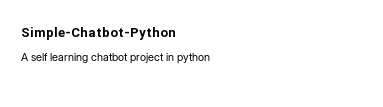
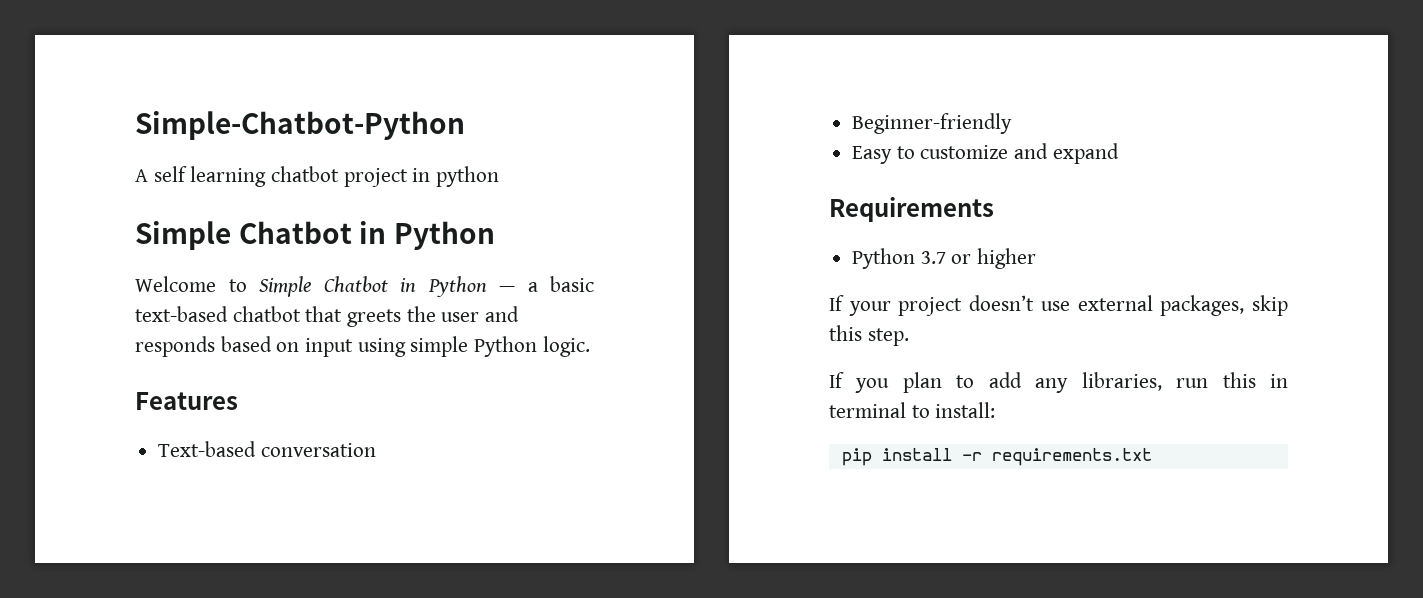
(210, 58) none -> [135,221,495,250] [135,276,594,297] [135,306,520,327] [135,336,590,357] [135,392,238,410] [158,441,376,457] [852,113,1013,134] [852,143,1119,164] [829,197,994,222] [852,248,1037,269] [829,295,1288,316] [829,325,909,346] [829,372,1288,393] [829,402,996,418] [841,448,1152,466] // Simple Chatbot in Python // Welcome to Simple Chatbot in Python — a basic text-based chatbot that greets the user and responds based on input using simple Python logic. // Features // Text-based conversation // Beginner-friendly // Easy to customize and expand // Requirements // Python 3.7 or higher // If your project doesn’t use external packages, skip this step. // If you plan to add any libraries, run this in terminal to install: // pip install -r requirements.txt

